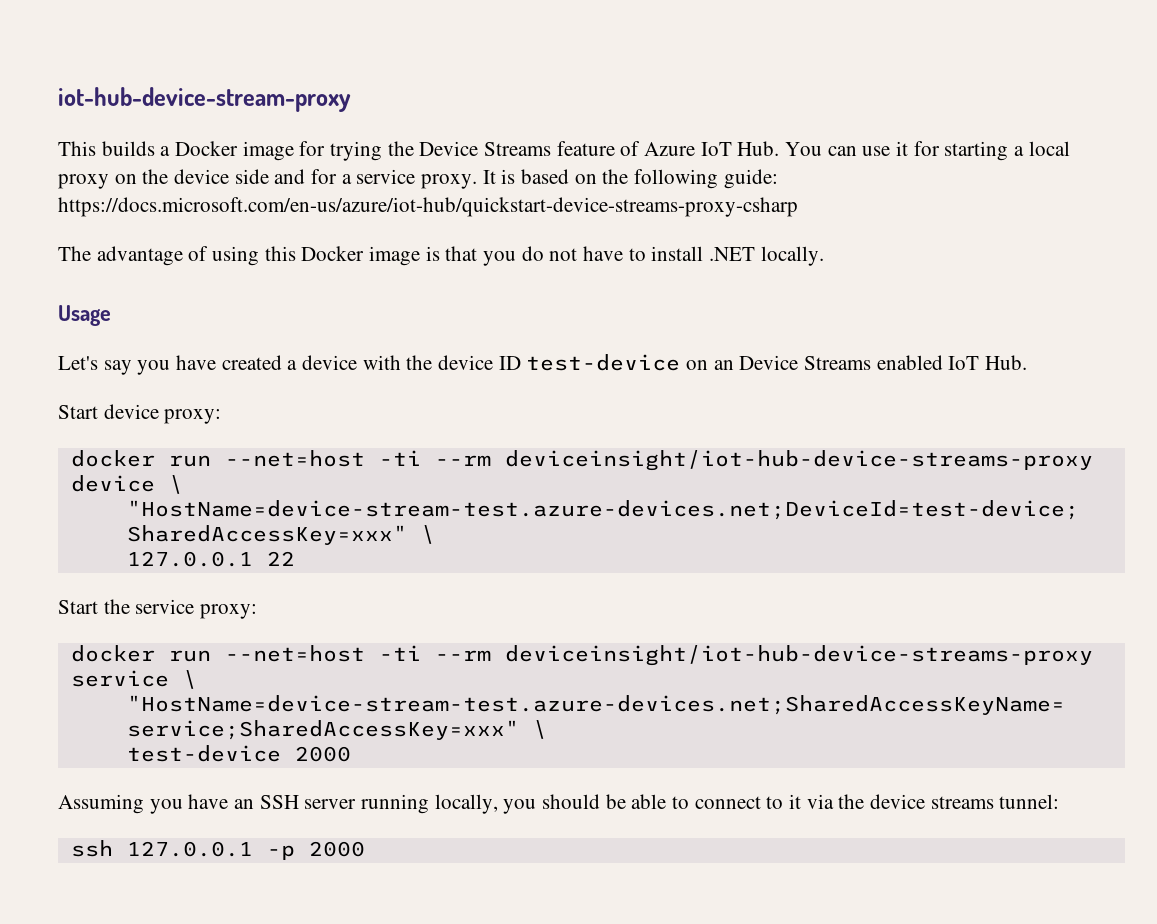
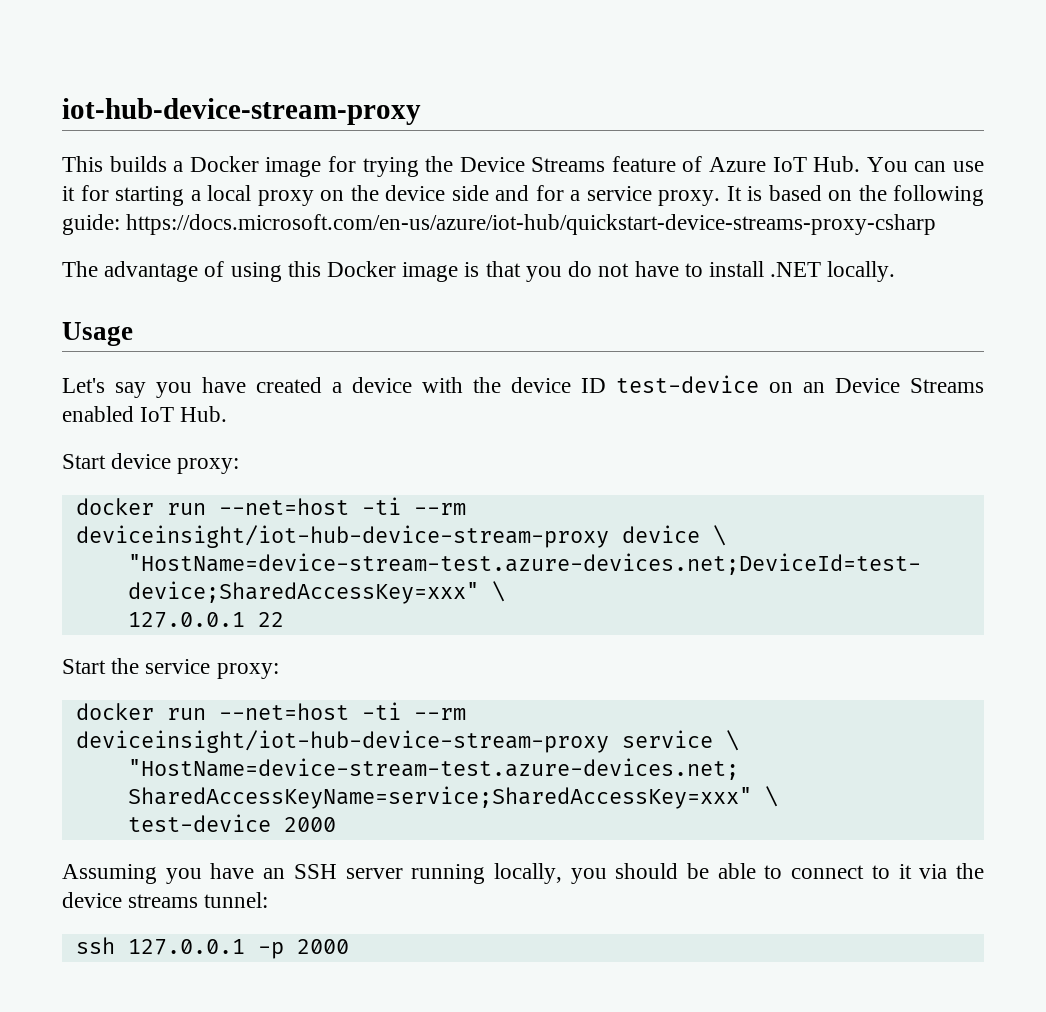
[504,450,1093,471] deviceinsight/iot-hub-device-streams-proxy -> [75,525,609,548] deviceinsight/iot-hub-device-stream-proxy
[504,645,1093,666] deviceinsight/iot-hub-device-streams-proxy -> [75,730,609,753] deviceinsight/iot-hub-device-stream-proxy

